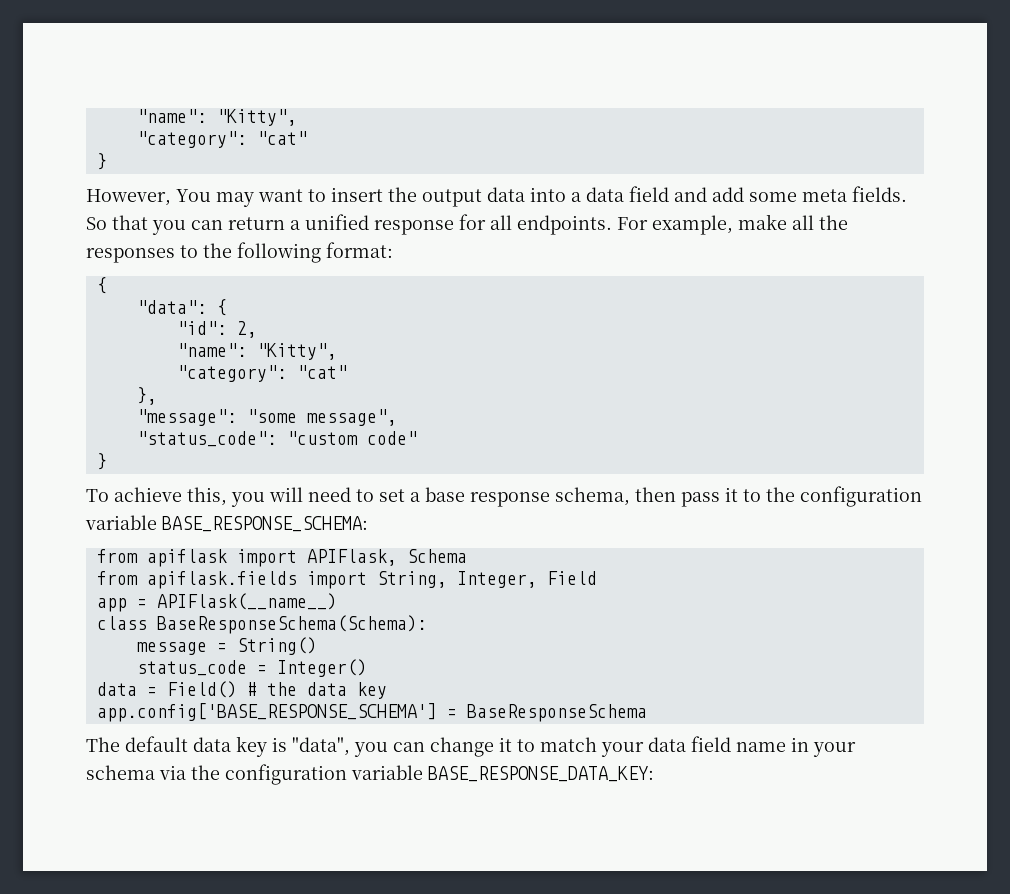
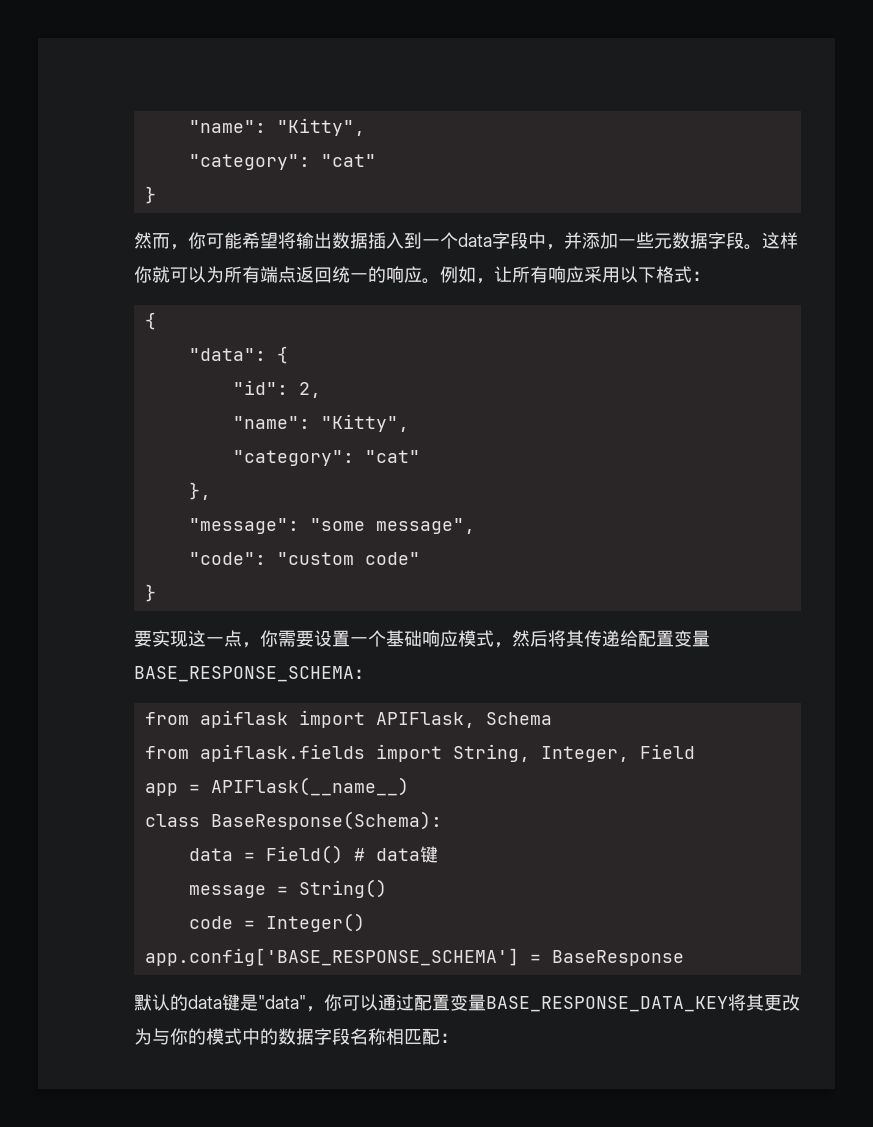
[86,186,907,207] [86,214,848,235] [86,242,393,263] However, You may want to insert the output data into a data field and add some meta fields. So that you can return a unified response for all endpoints. For example, make all the responses to the following format: -> [134,232,798,250] [134,266,710,284] 然而，你可能希望将输出数据插入到一个data字段中，并添加一些元数据字段。这样你就可以为所有端点返回统一的响应。例如，让所有响应采用以下格式：
[136,431,277,447] "status_code": -> [188,552,266,565] "code":
[86,486,922,507] [85,515,368,532] To achieve this, you will need to set a base response schema, then pass it to the configuration variable BASE_RESPONSE_SCHEMA: -> [134,630,710,648] [134,666,372,682] 要实现这一点，你需要设置一个基础响应模式，然后将其传递给配置变量BASE_RESPONSE_SCHEMA：
[156,615,427,634] BaseResponseSchema(Schema): -> [210,811,442,830] [188,845,438,864] BaseResponse(Schema): // data = Field() # data键
[136,660,247,676] status_code -> [188,916,233,929] code
[96,681,387,699] [96,703,647,722] [86,736,856,757] [86,764,654,785] data = Field() # the data key // app.config['BASE_RESPONSE_SCHEMA'] = BaseResponseSchema // The default data key is "data", you can change it to match your data field name in your schema via the configuration variable BASE_RESPONSE_DATA_KEY: -> [144,948,684,966] [134,994,800,1012] [134,1028,458,1045] app.config['BASE_RESPONSE_SCHEMA'] = BaseResponse // 默认的data键是"data"，你可以通过配置变量BASE_RESPONSE_DATA_KEY将其更改为与你的模式中的数据字段名称相匹配：

